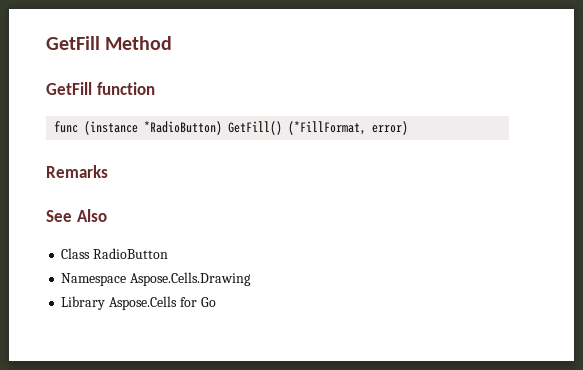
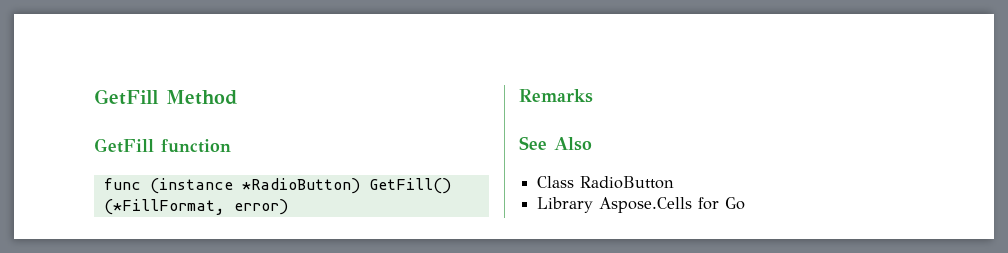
[61,272,252,286] // Namespace Aspose.Cells.Drawing -> (675, 182) none

